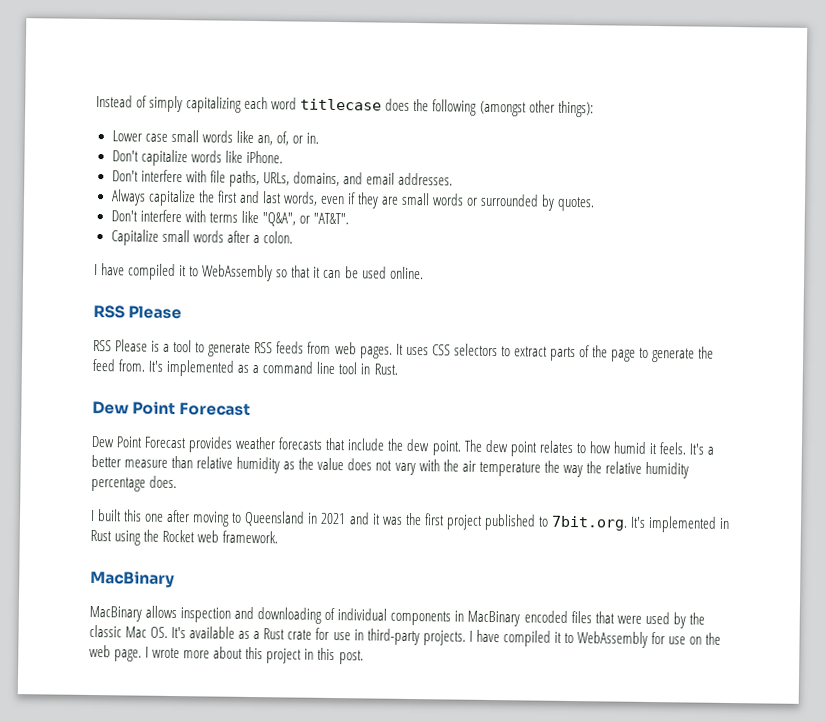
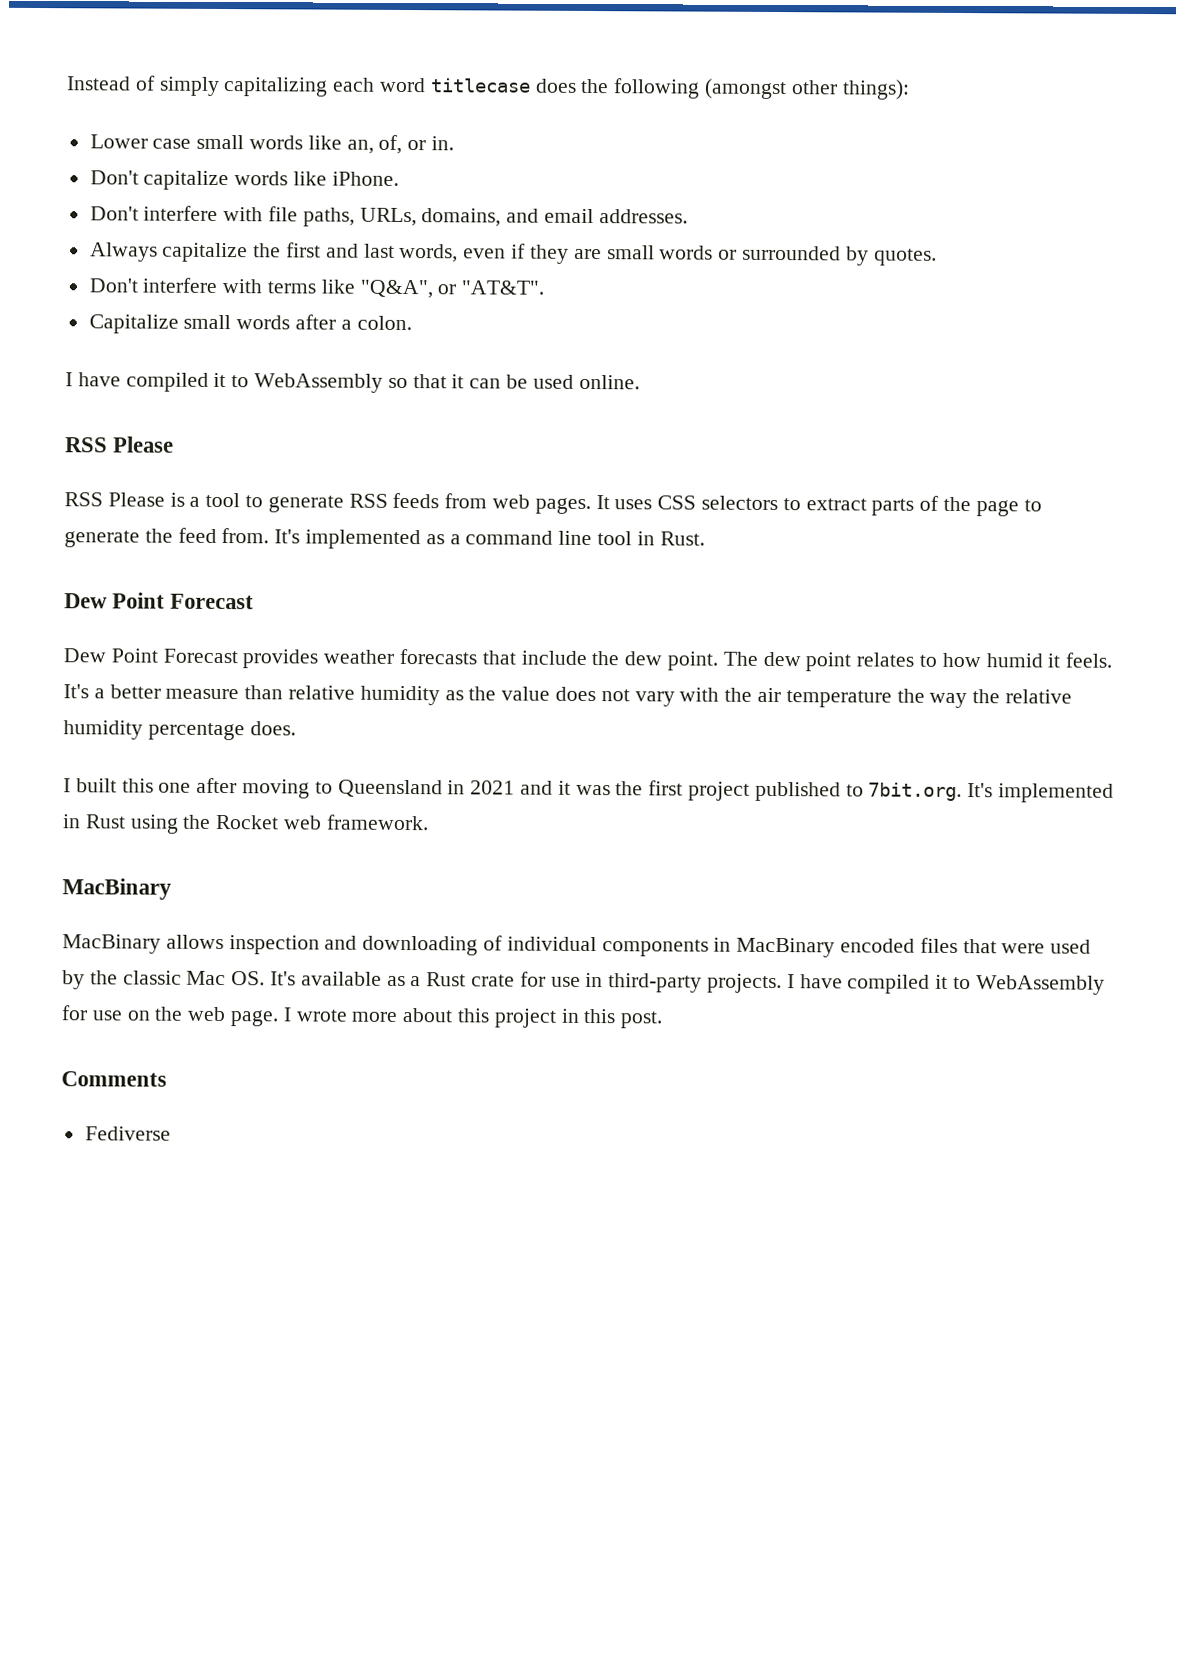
(364, 657) none -> [61,1071,167,1087] [84,1126,171,1141] // Comments // Fediverse

